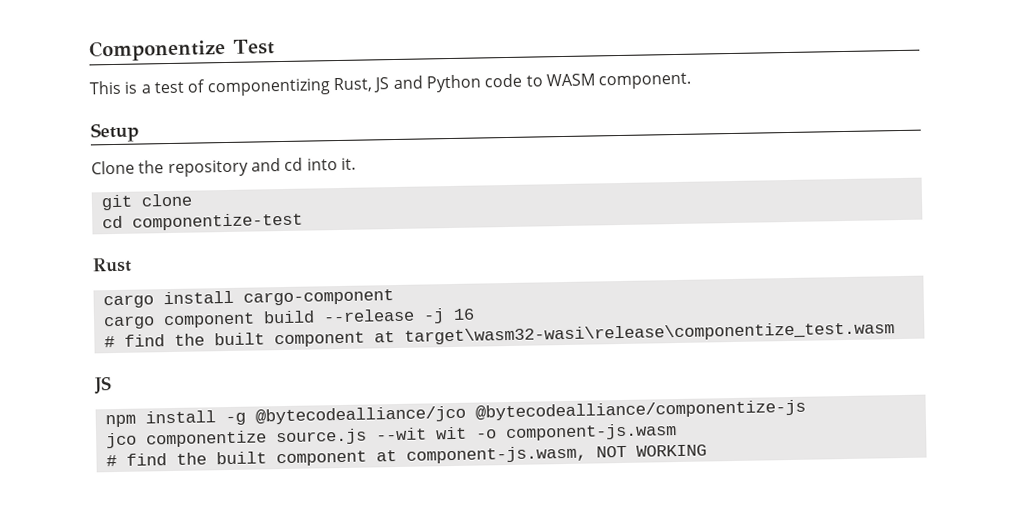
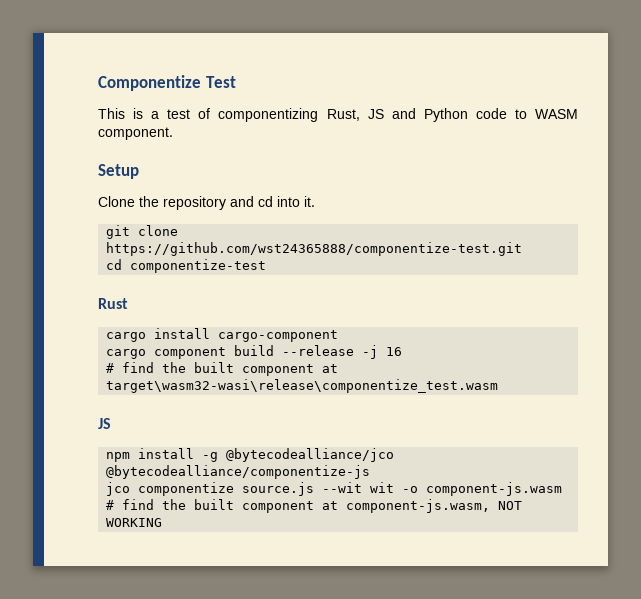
(192, 200) none -> [106,242,523,256] https://github.com/wst24365888/componentize-test.git

